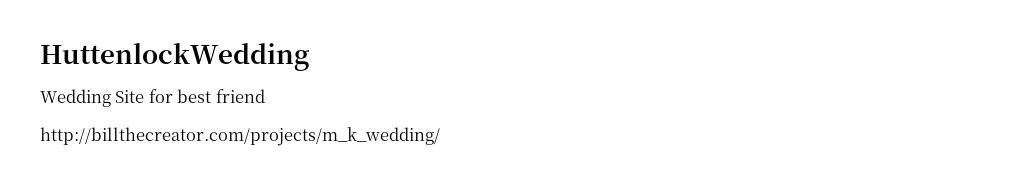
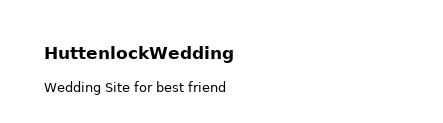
[40,127,440,146] // http://billthecreator.com/projects/m_k_wedding/ -> (226, 86) none

